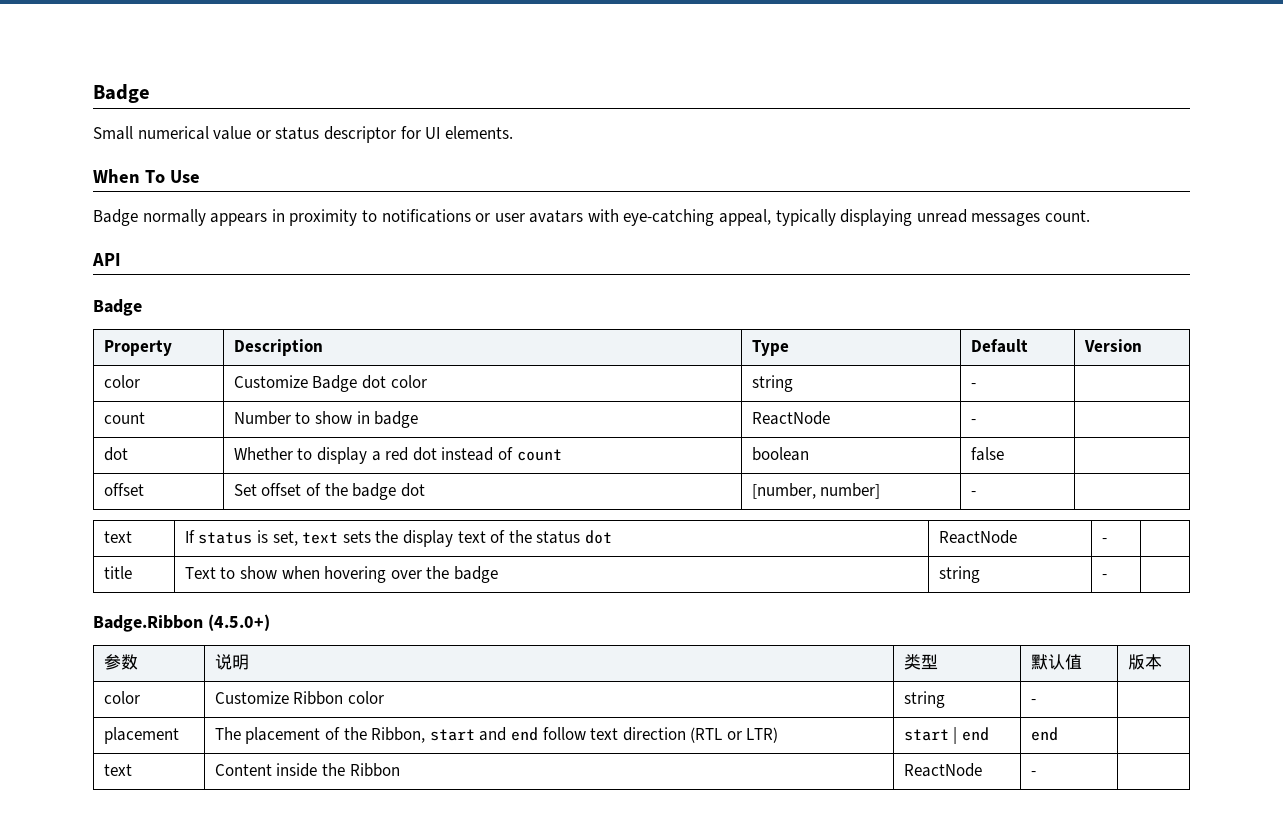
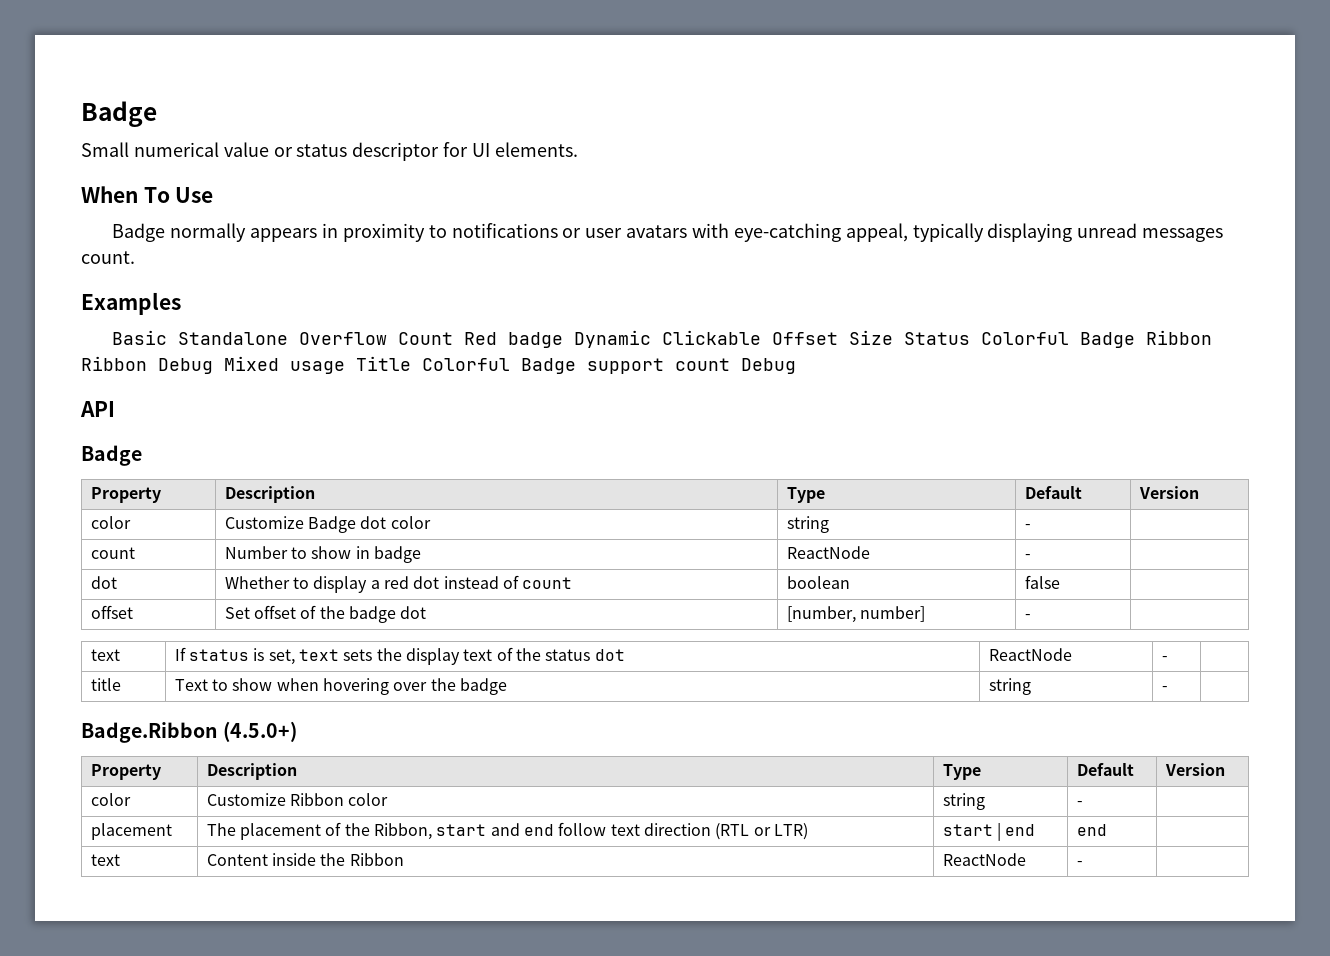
(1091, 216) none -> [81,292,181,315] [112,330,1213,348] [81,356,796,374] // Examples // Basic Standalone Overflow Count Red badge Dynamic Clickable Offset Size Status Colorful Badge Ribbon Ribbon Debug Mixed usage Title Colorful Badge support count Debug
[103,654,138,670] [214,654,249,670] [903,654,938,670] [1030,654,1082,670] [1127,654,1162,670] 参数 | 说明 | 类型 | 默认值 | 版本 -> [90,764,161,780] [206,763,297,780] [942,764,981,780] [1076,763,1134,776] [1164,763,1225,776] Property | Description | Type | Default | Version

